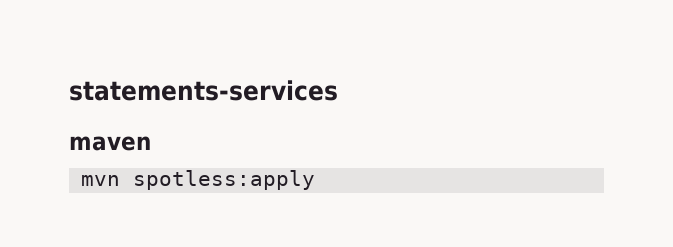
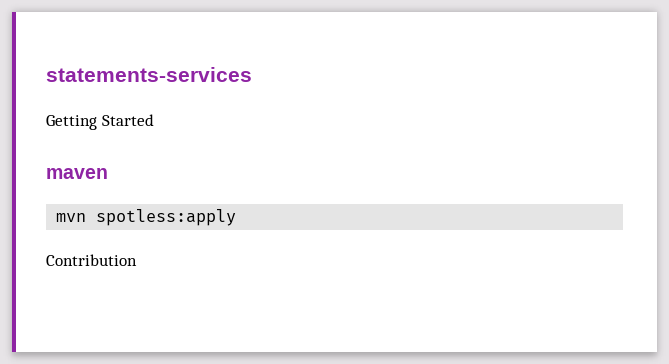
(338, 90) none -> [46,114,154,130] // Getting Started
(316, 180) none -> [46,254,137,266] // Contribution

